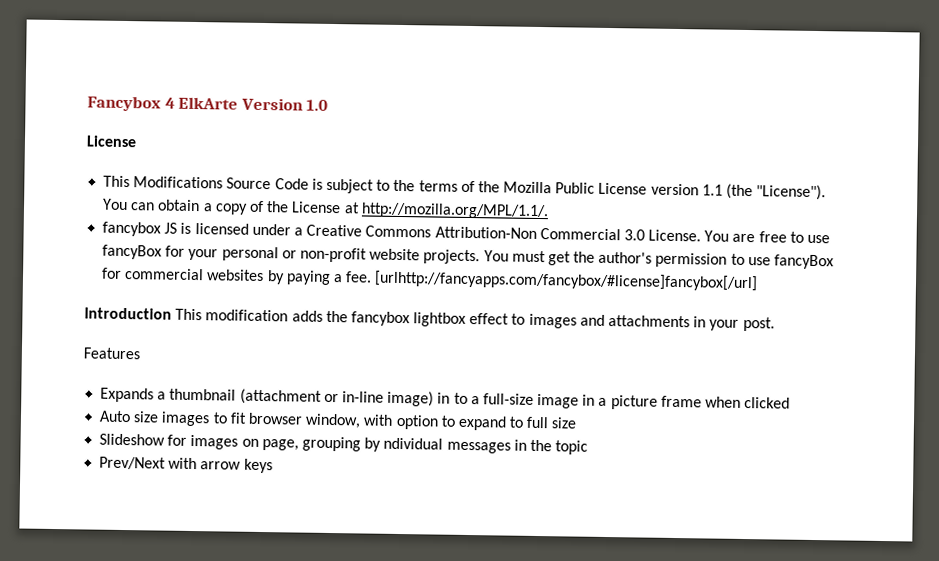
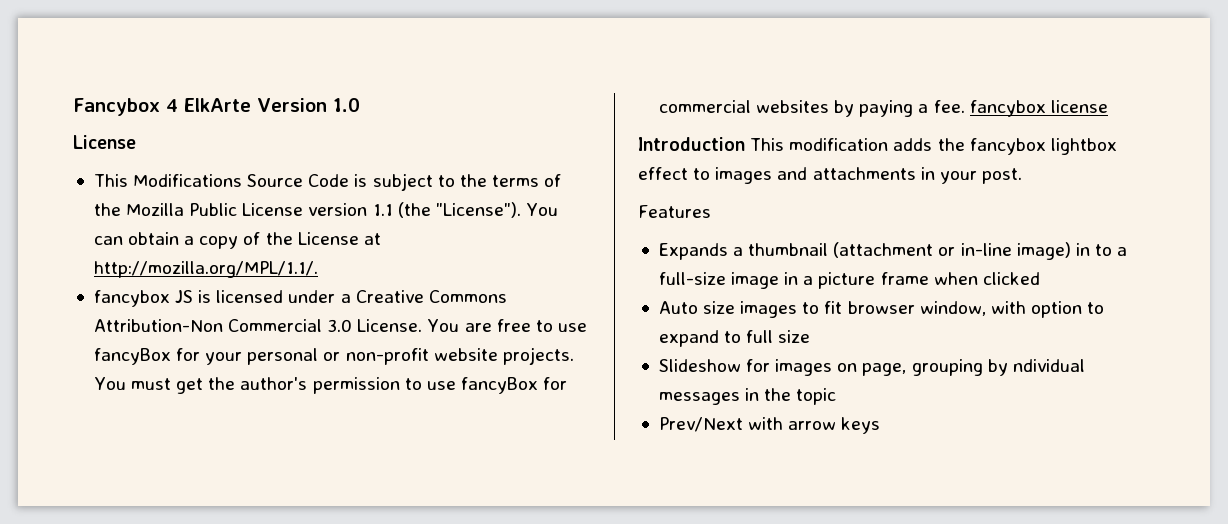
[374,270,759,292] [urlhttp://fancyapps.com/fancybox/#license]fancybox[/url] -> [969,100,1108,117] fancybox license

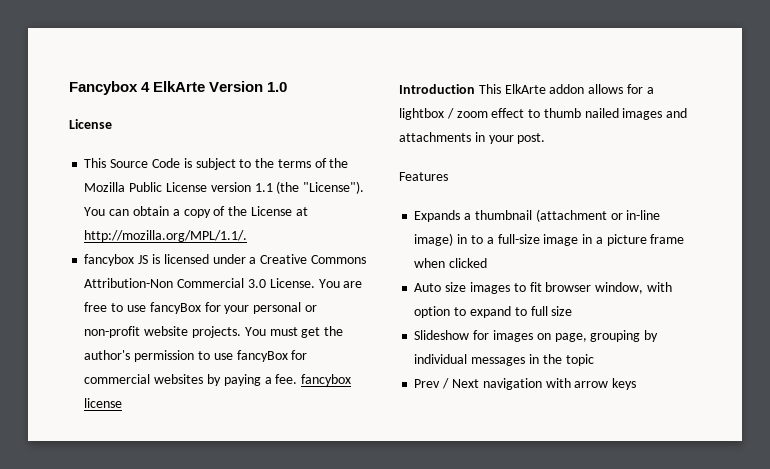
[133,174,243,187] Modifications -> (107, 163) none
[789,138,1117,155] [638,167,711,180] modification adds the fancybox lightbox effect to -> [504,84,654,94] [399,108,619,120] ElkArte addon allows for a lightbox / zoom effect to thumb nailed
[1012,359,1085,372] ndividual -> [414,354,468,364] individual
[658,417,743,432] Prev/Next -> [414,378,542,390] Prev / Next navigation

